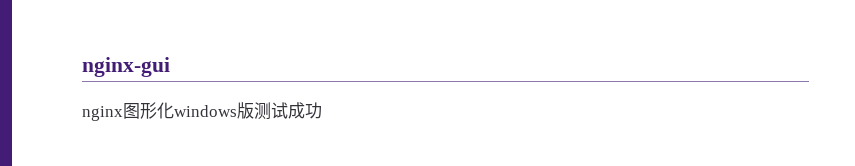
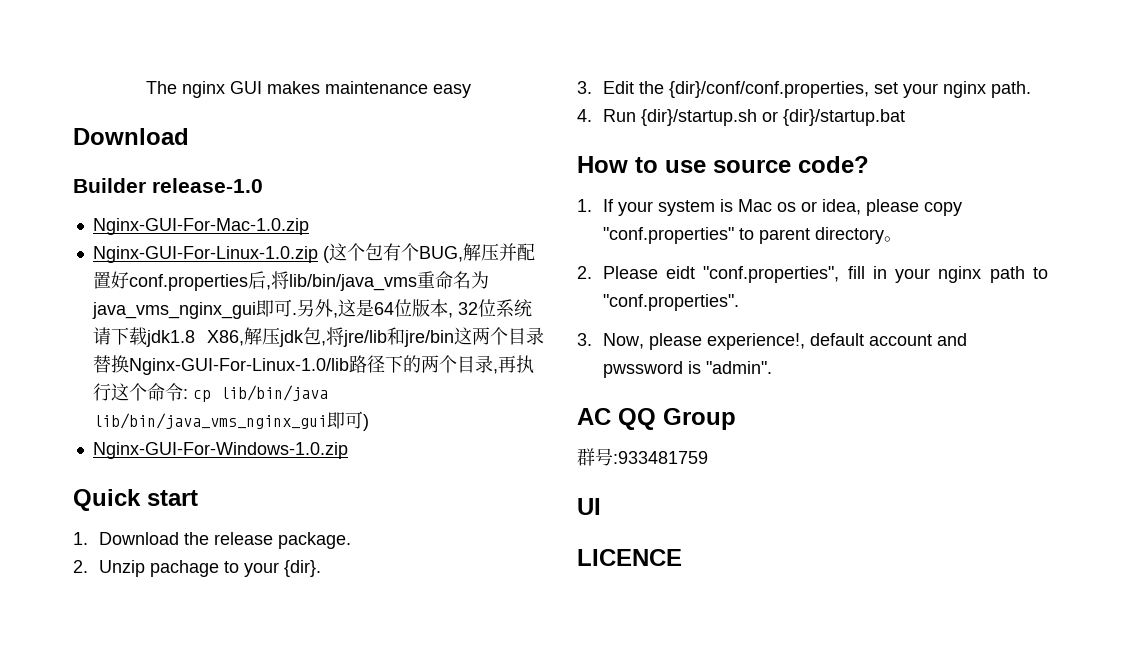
[82,57,170,77] [82,102,322,121] nginx-gui // nginx图形化windows版测试成功 -> [146,81,471,98] [73,128,189,145] [73,178,263,193] [92,218,309,235] [92,243,535,263] [92,271,489,291] [91,299,532,319] [92,327,544,347] [92,355,534,375] [92,383,328,402] [92,411,369,431] [92,442,348,459] [73,489,198,511] [73,532,351,549] [73,560,321,577] [577,81,1031,98] [577,109,905,126] [577,156,869,173] [577,199,962,216] [602,227,902,244] [577,266,1048,283] [602,294,739,311] [577,333,967,350] [602,361,772,378] [577,408,736,430] [577,448,708,466] [577,498,601,515] [577,549,682,566] The nginx GUI makes maintenance easy // Download // Builder release-1.0 // Nginx-GUI-For-Mac-1.0.zip // Nginx-GUI-For-Linux-1.0.zip (这个包有个BUG,解压并配置好conf.properties后,将lib/bin/java_vms重命名为java_vms_nginx_gui即可.另外,这是64位版本, 32位系统请下载jdk1.8 X86,解压jdk包,将jre/lib和jre/bin这两个目录替换Nginx-GUI-For-Linux-1.0/lib路径下的两个目录,再执行这个命令: cp lib/bin/java lib/bin/java_vms_nginx_gui即可) // Nginx-GUI-For-Windows-1.0.zip // Quick start // 1. Download the release package. // 2. Unzip pachage to your {dir}. // 3. Edit the {dir}/conf/conf.properties, set your nginx path. // 4. Run {dir}/startup.sh or {dir}/startup.bat // How to use source code? // 1. If your system is Mac os or idea, please copy "conf.properties" to parent directory。 // 2. Please eidt "conf.properties", fill in your nginx path to "conf.properties". // 3. Now, please experience!, default account and pwssword is "admin". // AC QQ Group // 群号:933481759 // UI // LICENCE

